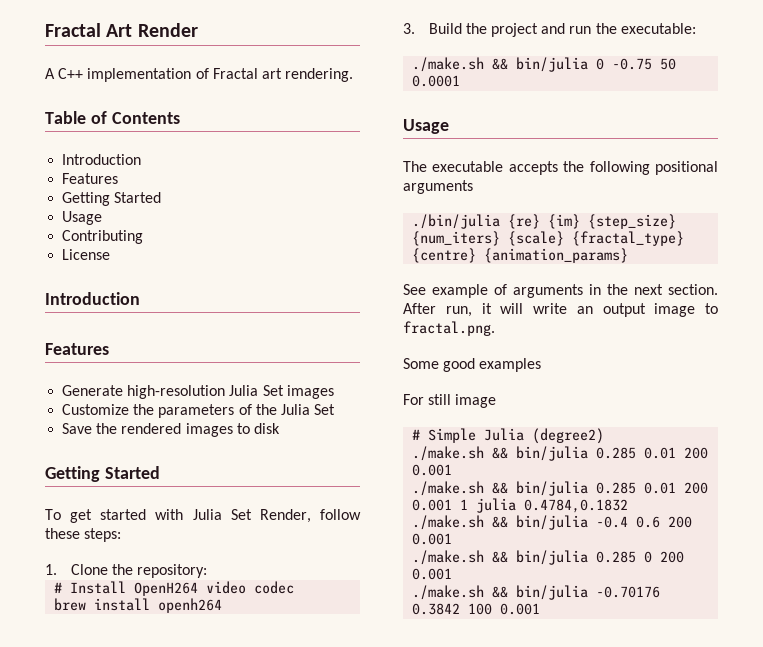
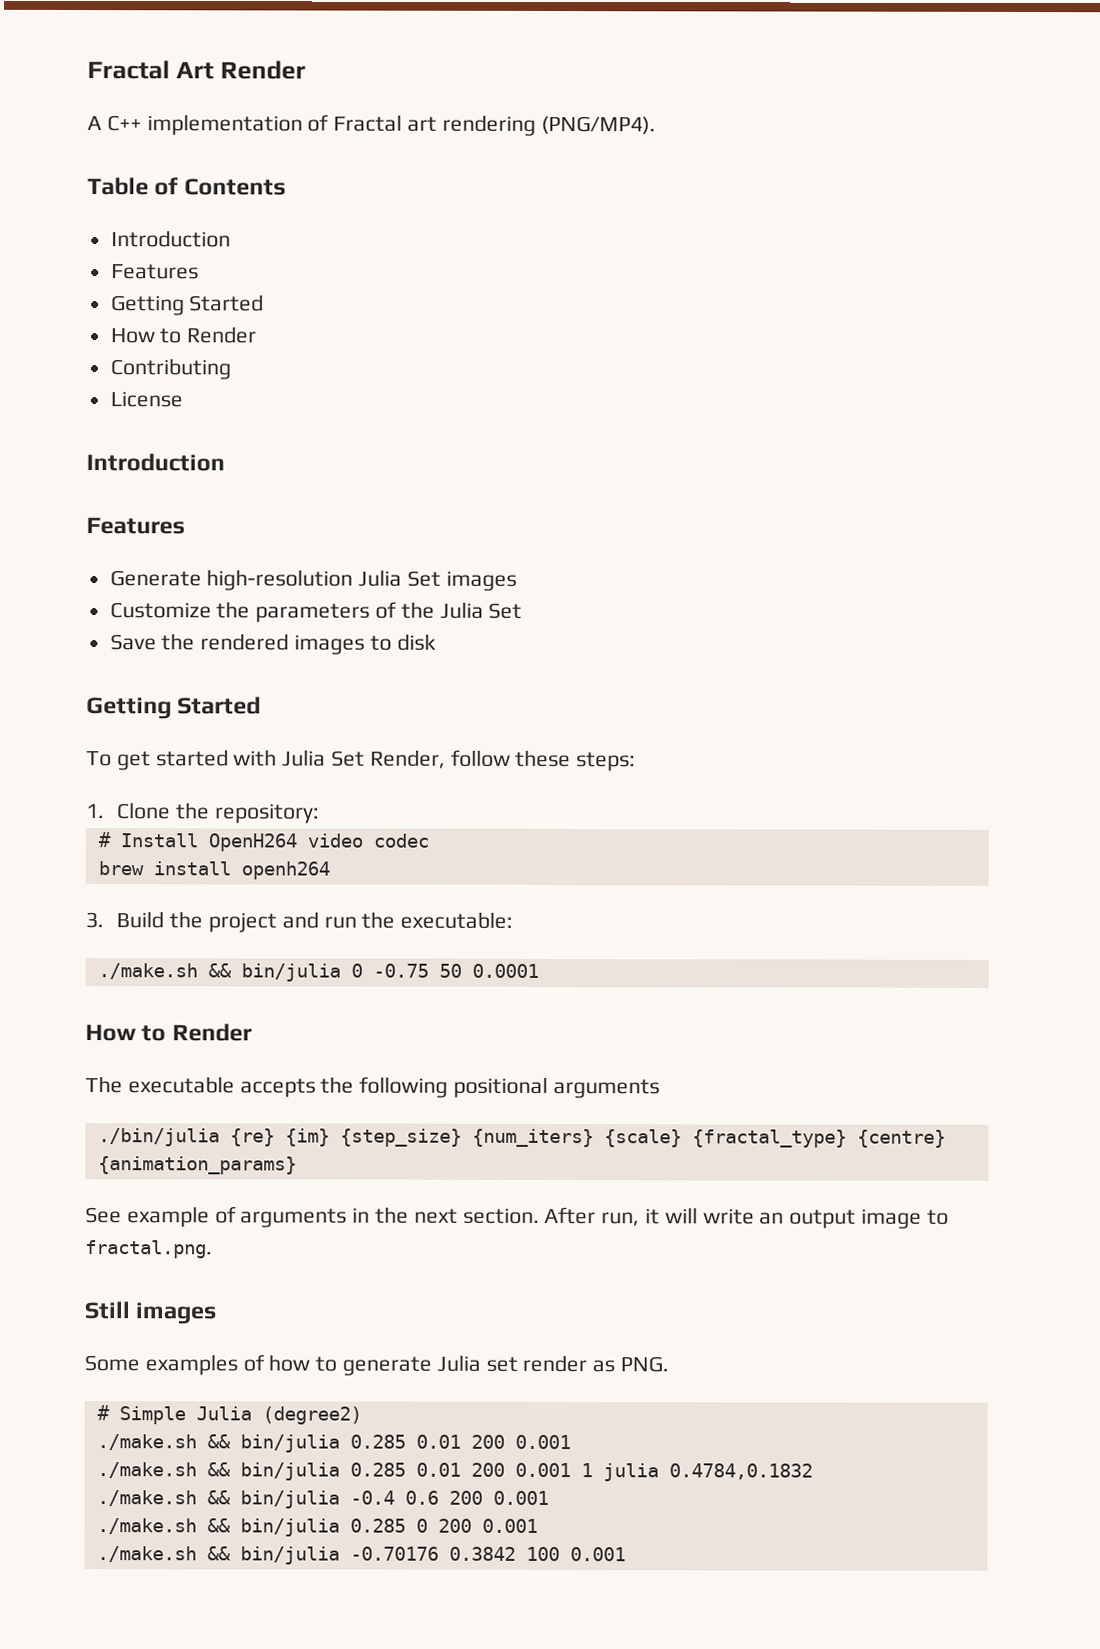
[285,68,354,82] rendering. -> [441,114,656,136] rendering (PNG/MP4).
[62,211,103,225] Usage -> [110,326,258,344] How to Render
[403,119,449,134] Usage -> [85,1023,252,1042] How to Render
(495, 328) none -> [84,1301,217,1325] // Still images
[443,358,476,372] good -> (140, 1363) none
[403,394,497,408] // For still image -> [242,1354,670,1376] of how to generate Julia set render as PNG.

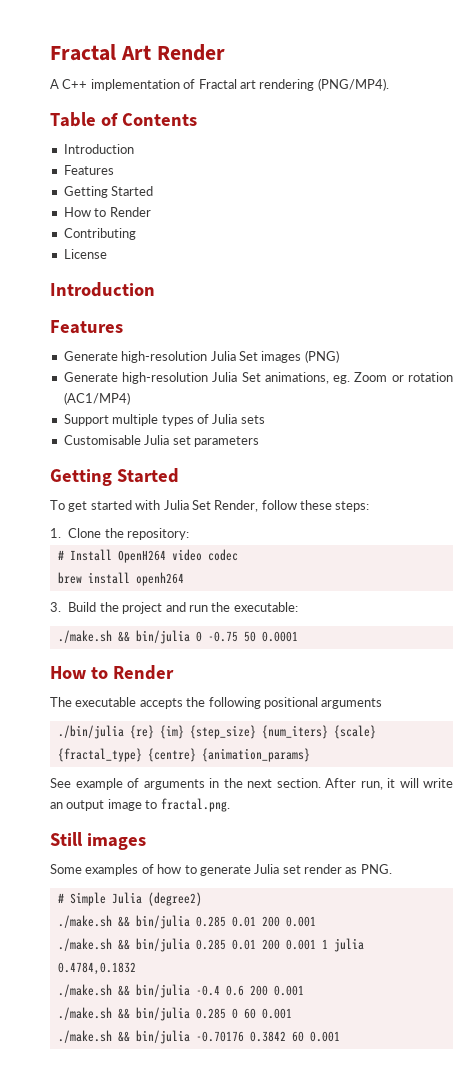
[109,601,523,623] [109,633,436,655] // Customize the parameters of the Julia Set // Save the rendered images to disk -> [304,350,339,363] [63,372,453,384] [63,392,130,405] [63,414,265,426] [63,435,259,447] (PNG) // Generate high-resolution Julia Set animations, eg. Zoom or rotation (AC1/MP4) // Support multiple types of Julia sets // Customisable Julia set parameters
[437,1518,472,1533] 200 -> [243,1008,256,1019] 60
[525,1546,560,1562] 100 -> [291,1031,304,1042] 60

